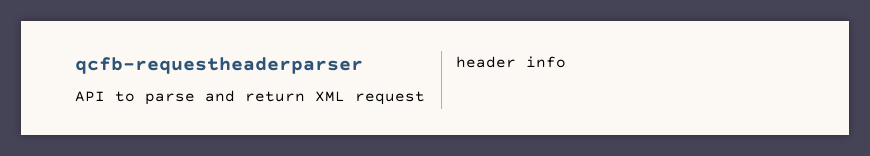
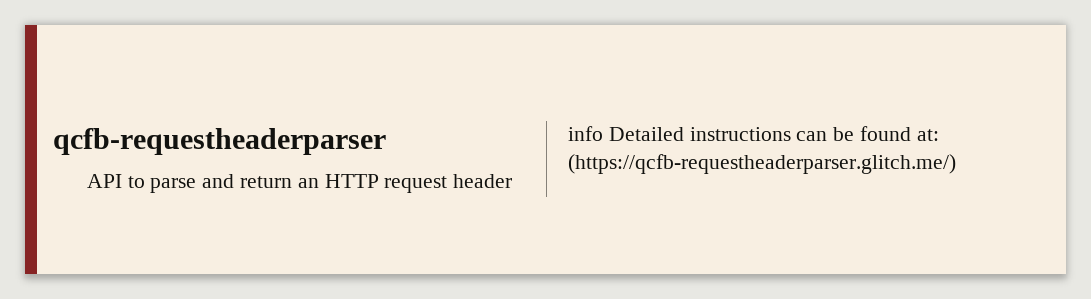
[315,91,345,102] XML -> [297,174,379,188] an HTTP
(566, 62) none -> [608,126,939,141] [568,154,956,174] Detailed instructions can be found at: (https://qcfb-requestheaderparser.glitch.me/)

